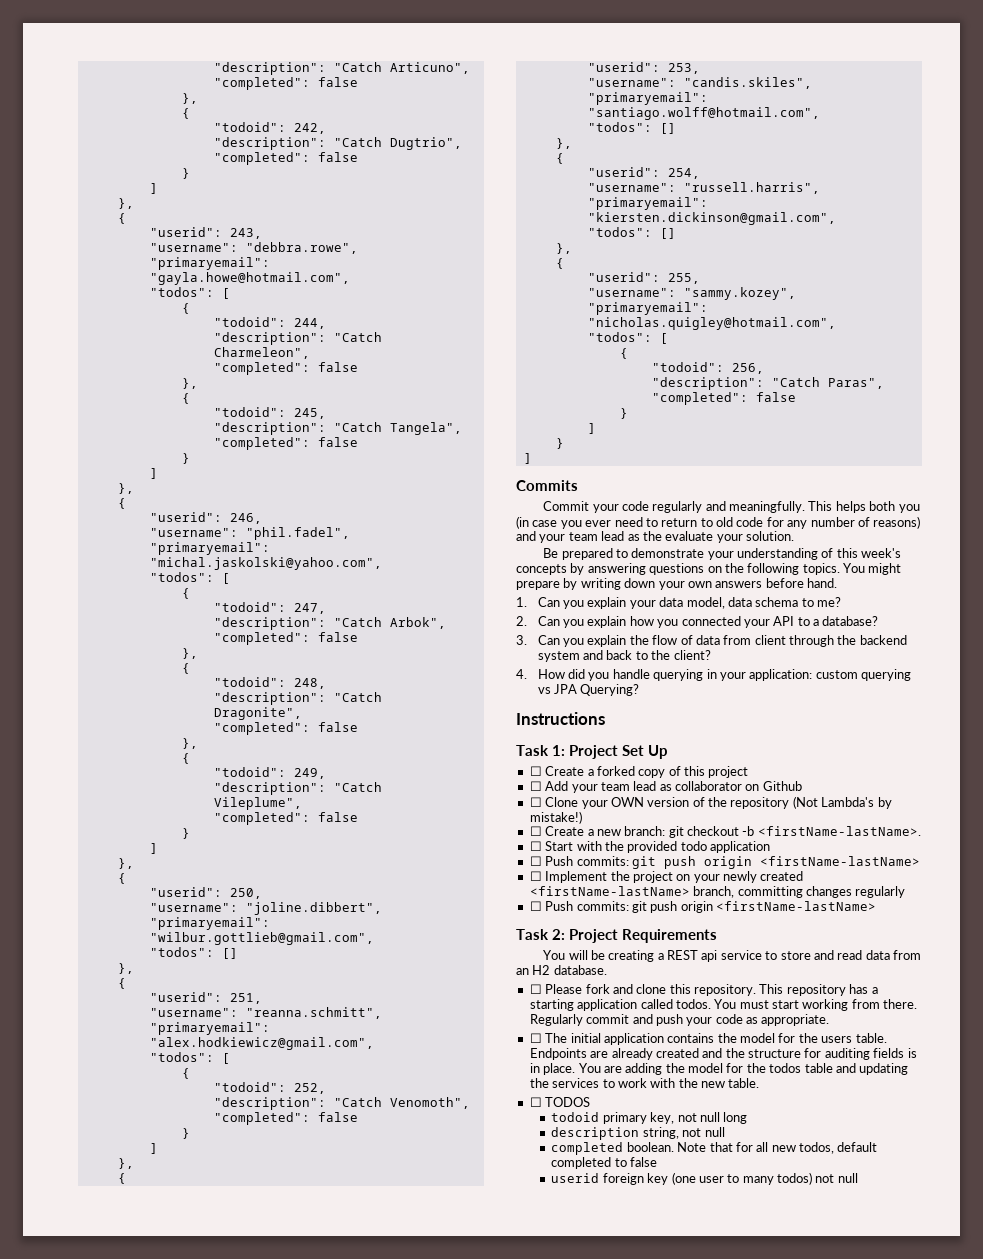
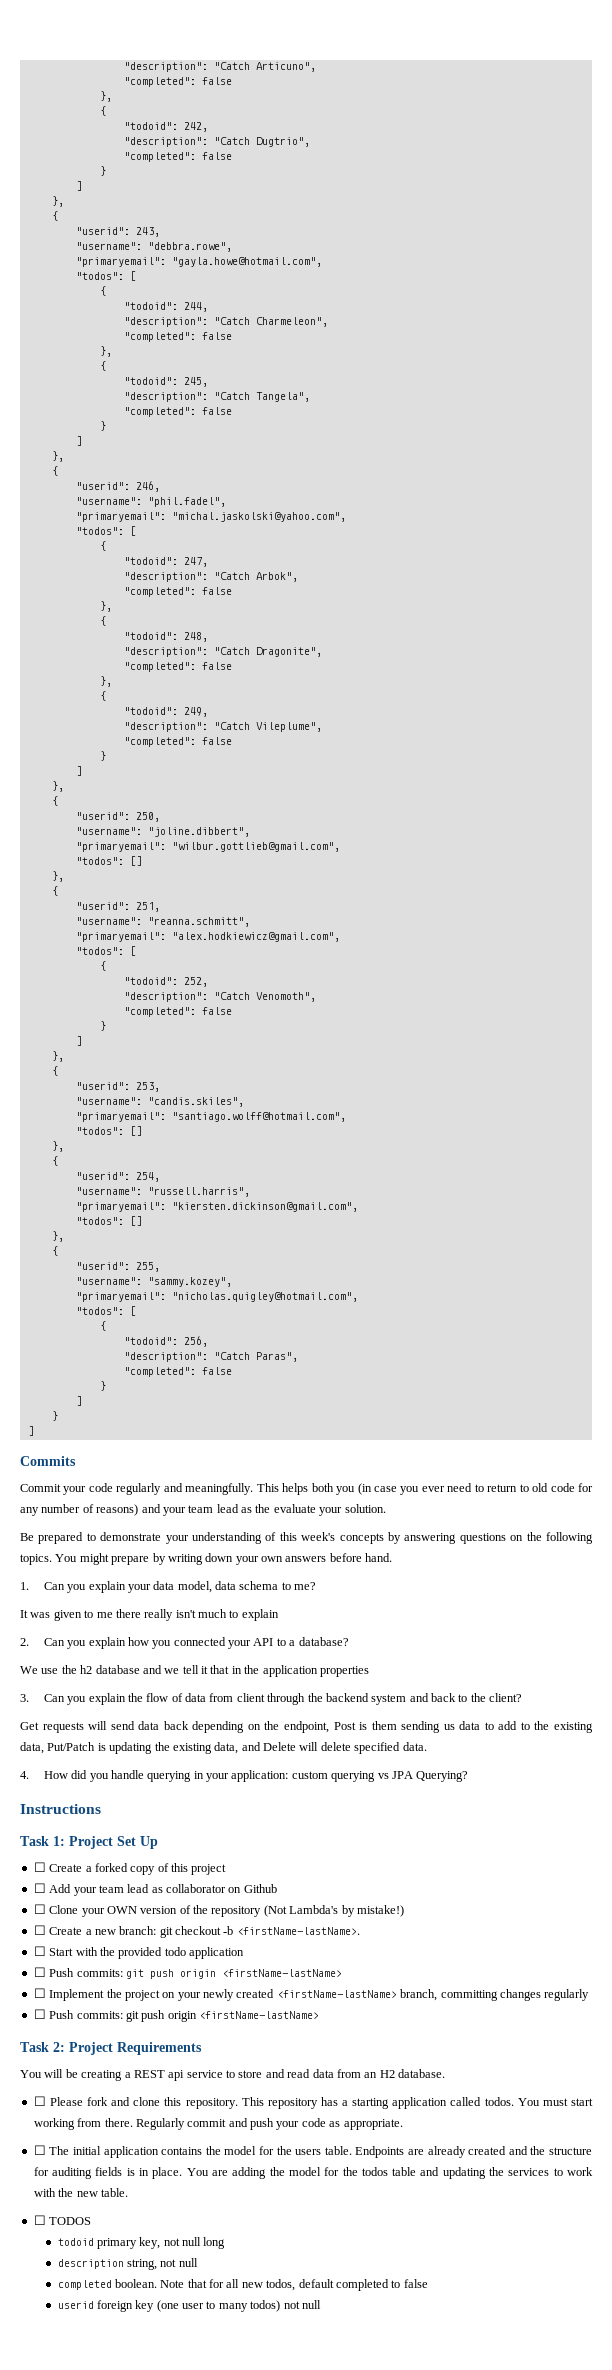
(842, 602) none -> [20,1609,279,1621] // It was given to me there really isn't much to explain
(879, 621) none -> [20,1665,369,1677] // We use the h2 database and we tell it that in the application properties
(711, 655) none -> [20,1721,594,1733] [20,1742,427,1754] // Get requests will send data back depending on the endpoint, Post is them sending us data to add to the existing data, Put/Patch is updating the existing data, and Delete will delete specified data.

